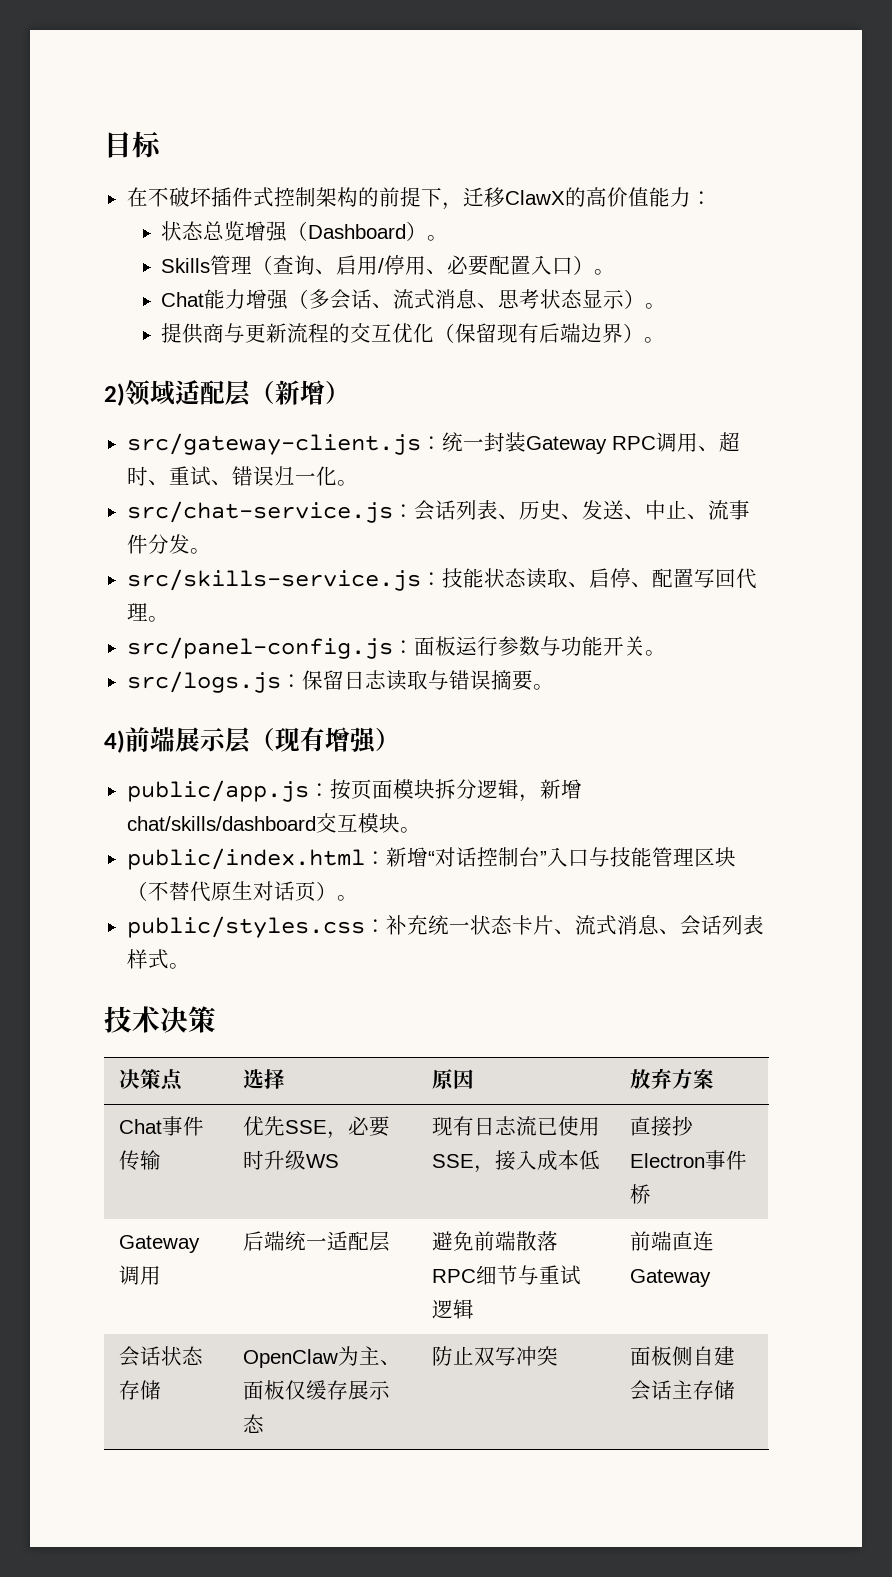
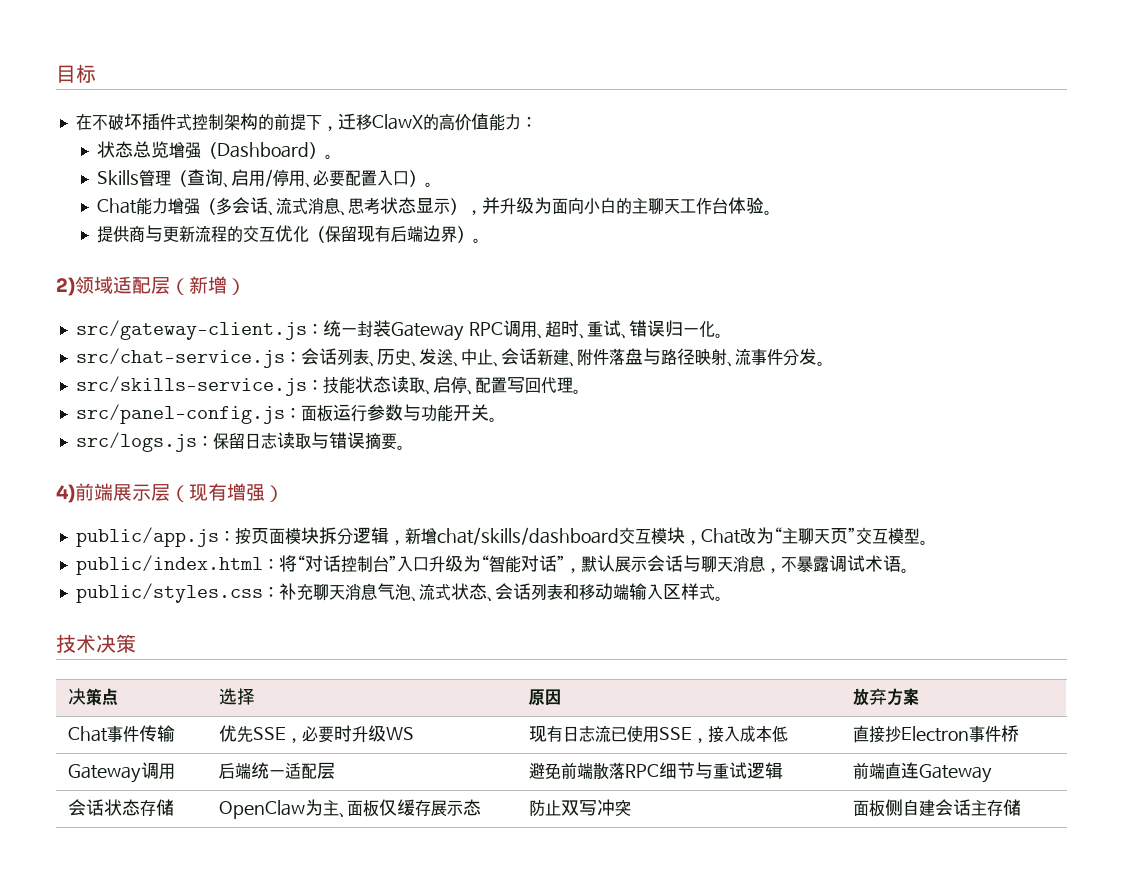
(646, 299) none -> [466,197,765,215] ，并升级为面向小白的主聊天工作台体验
(708, 517) none -> [500,348,735,367] 会话新建、附件落盘与路径映射、
(400, 823) none -> [684,527,920,545] ，Chat改为“主聊天页”交互模型
[385,847,428,867] 新增 -> [278,555,297,572] 将
[588,847,736,867] [126,881,358,902] [126,915,764,938] 与技能管理区块（不替代原生对话页）。 // public/styles.css：补充统一状态卡片、流式消息、会话列表 -> [428,555,909,573] [75,583,681,603] 升级为“智能对话”，默认展示会话与聊天消息，不暴露调试术语。 // public/styles.css：补充聊天消息气泡、流式状态、会话列表和移动端输入区

